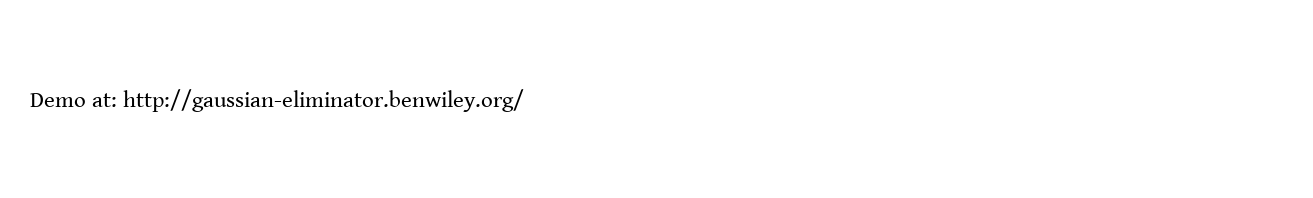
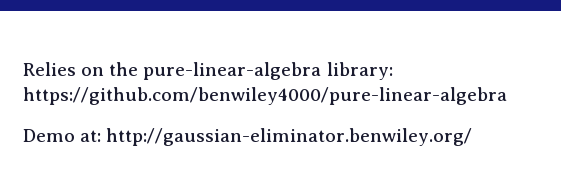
(30, 100) none -> [23,62,393,80] [23,87,507,105] Relies on the pure-linear-algebra library: https://github.com/benwiley4000/pure-linear-algebra //

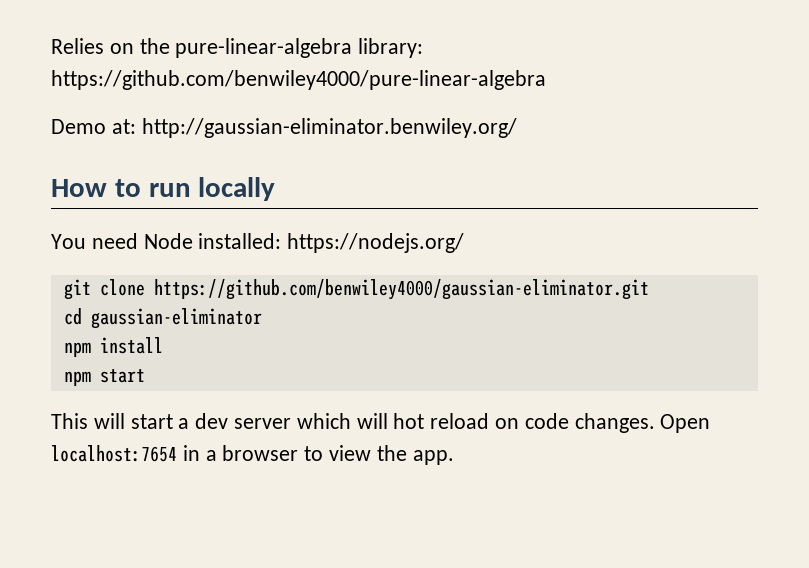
(473, 137) none -> [51,177,276,201] [51,233,465,253] [63,279,649,300] [63,308,262,329] [63,337,163,357] [63,369,145,386] [51,413,711,433] [51,445,454,465] // How to run locally // You need Node installed: https://nodejs.org/ // git clone https://github.com/benwiley4000/gaussian-eliminator.git // cd gaussian-eliminator // npm install // npm start // This will start a dev server which will hot reload on code changes. Open localhost:7654 in a browser to view the app.

